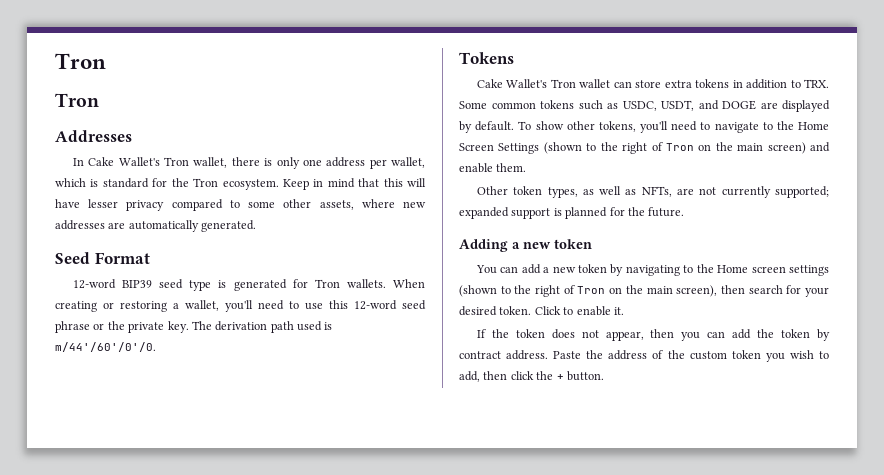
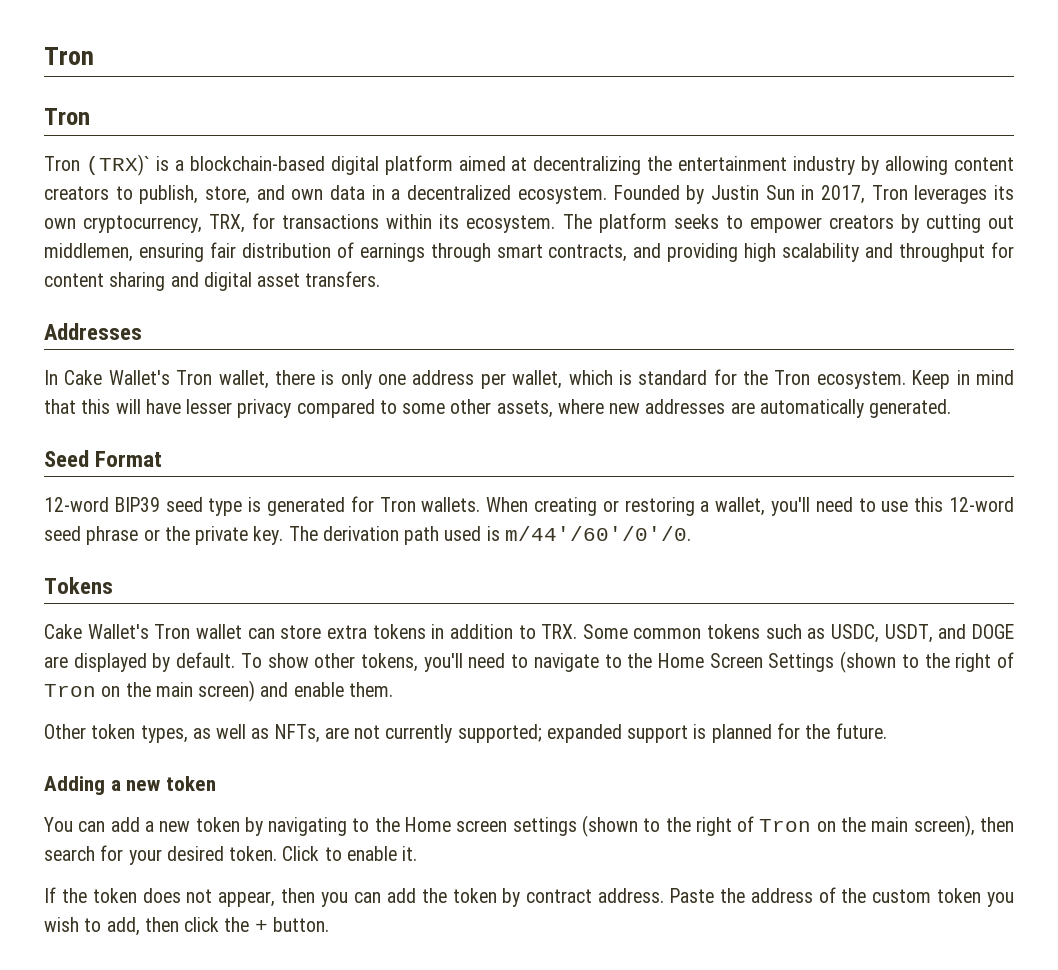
[55,53,106,69] [55,93,99,107] Tron // Tron -> [44,47,94,65] [44,108,90,125] [44,154,1014,176] [44,185,1015,204] [44,213,1014,233] [44,242,1014,262] [44,271,381,291] Tron // Tron // Tron (TRX)` is a blockchain-based digital platform aimed at decentralizing the entertainment industry by allowing content creators to publish, store, and own data in a decentralized ecosystem. Founded by Justin Sun in 2017, Tron leverages its own cryptocurrency, TRX, for transactions within its ecosystem. The platform seeks to empower creators by cutting out middlemen, ensuring fair distribution of earnings through smart contracts, and providing high scalability and throughput for content sharing and digital asset transfers.

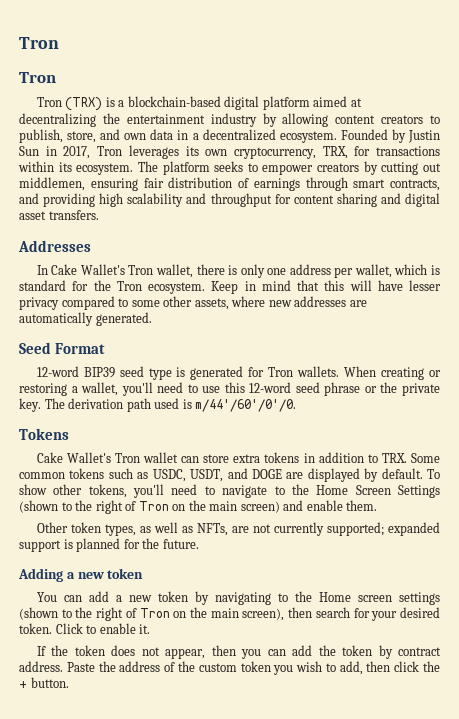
[85,154,150,176] (TRX)` -> [65,97,103,111] (TRX)

